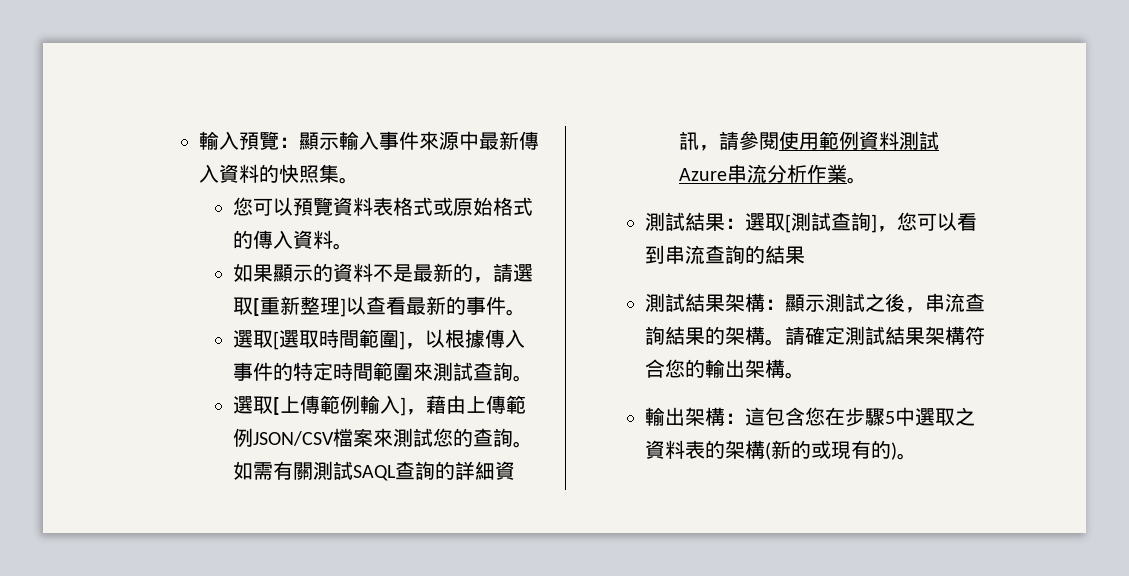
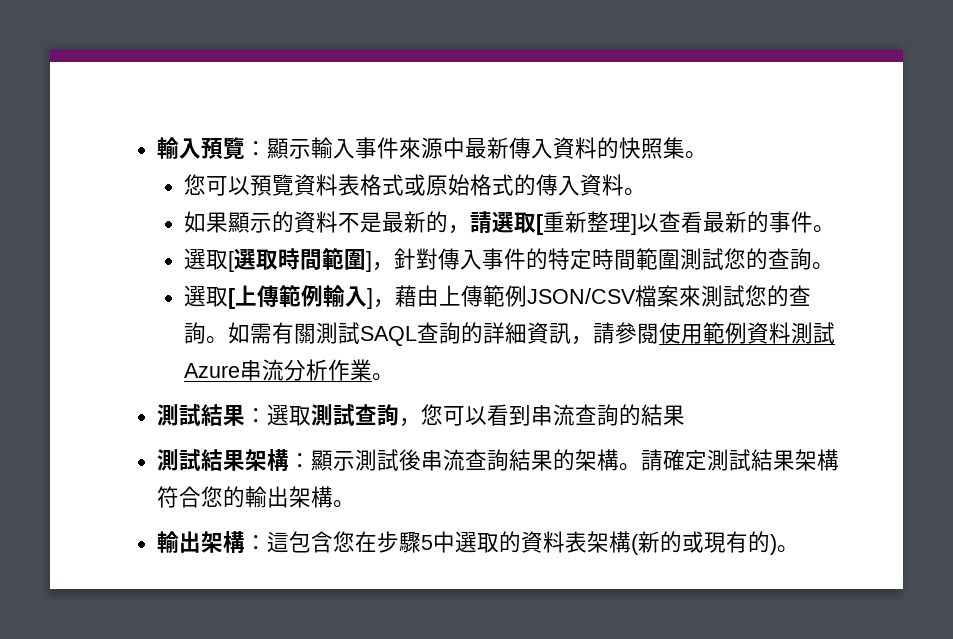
[424,329,485,348] 以根據 -> [394,248,439,270] 針對
[412,362,473,381] 來測試 -> [680,248,769,271] 測試您的
[784,212,877,233] [測試查詢] -> [310,404,399,427] 測試查詢
[864,293,925,313] 之後， -> [398,449,421,471] 後
[954,407,975,426] [644,440,725,459] 之資料表的 -> [498,531,587,553] 的資料表

